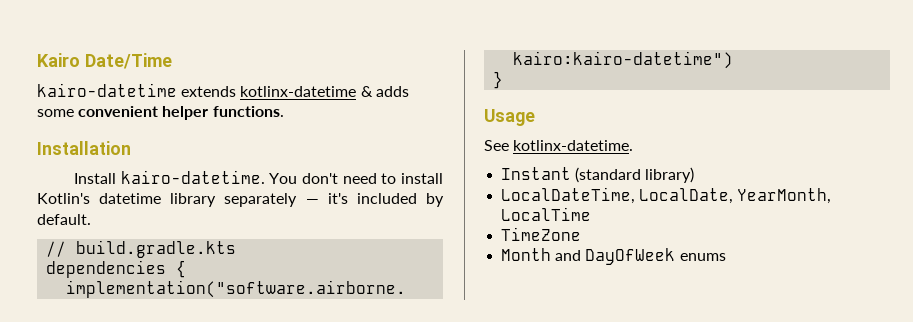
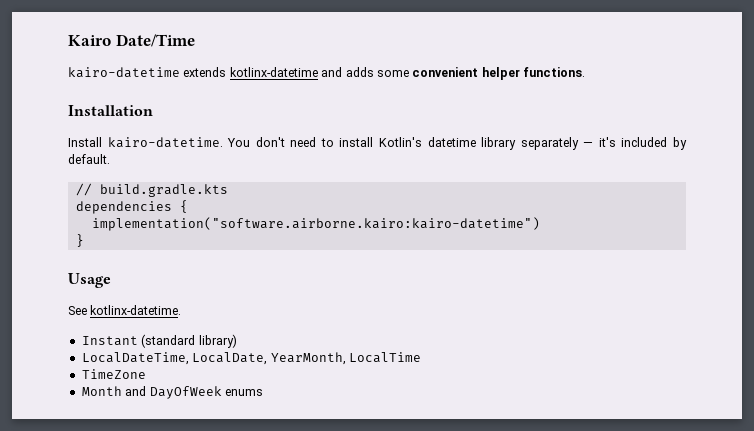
[360,86,373,97] & -> [321,67,343,77] and

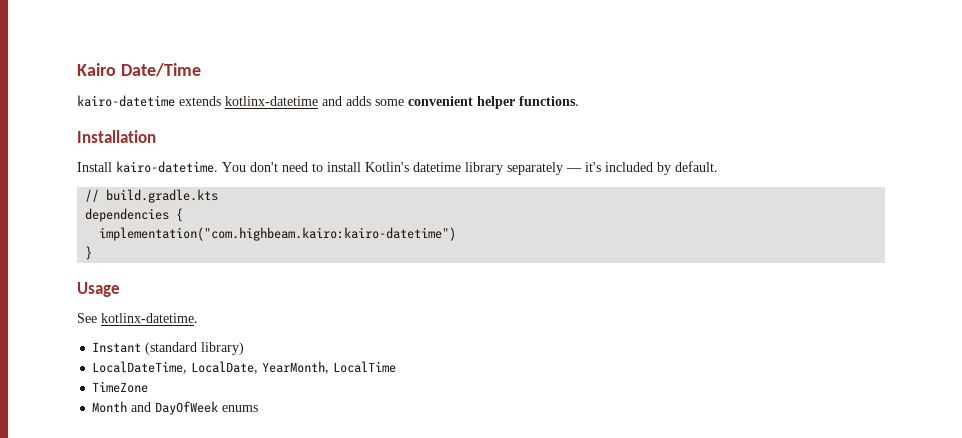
[91,217,540,231] implementation("software.airborne.kairo:kairo-datetime") -> [99,227,457,241] implementation("com.highbeam.kairo:kairo-datetime")

